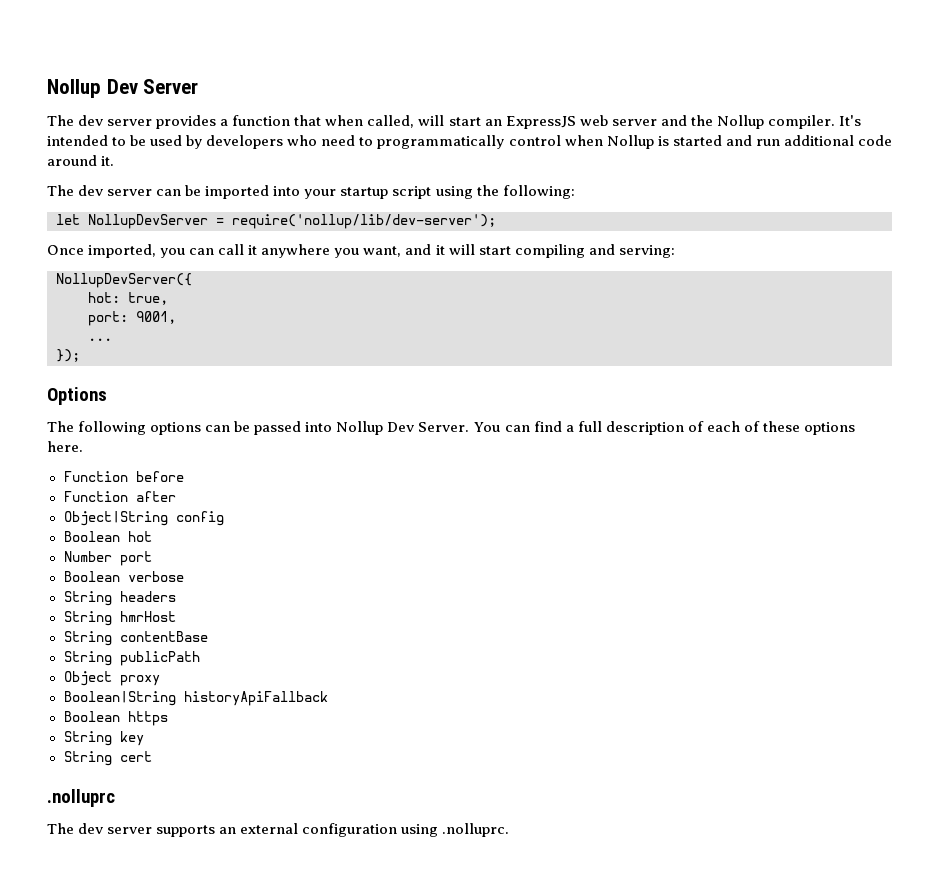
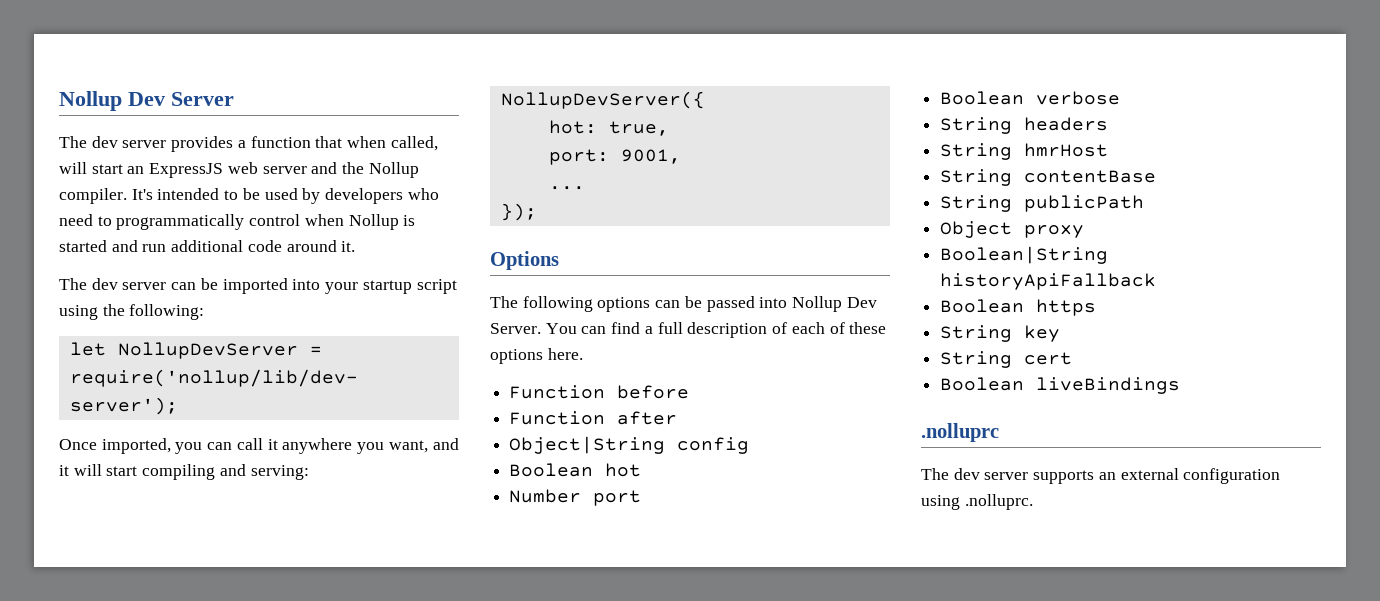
(152, 756) none -> [940,377,1181,394] // Boolean liveBindings

